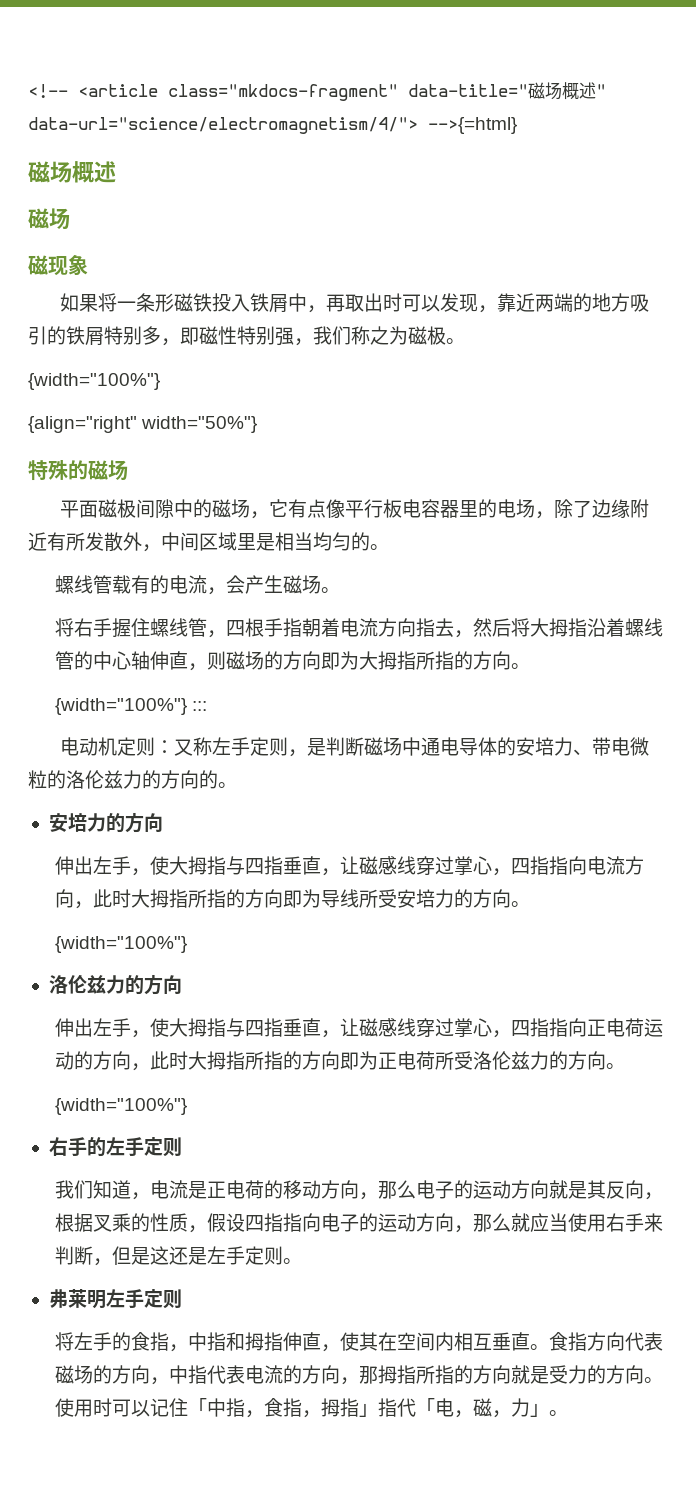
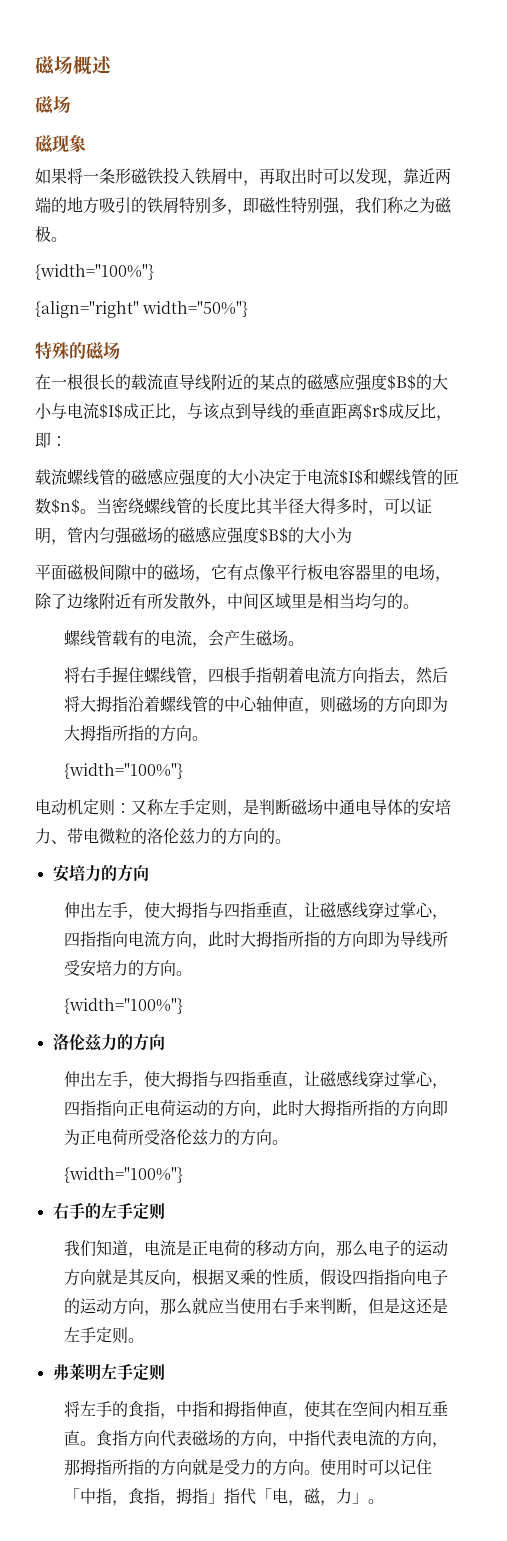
[28,82,606,101] [28,117,517,134] <!-- <article class="mkdocs-fragment" data-title="磁场概述" data-url="science/electromagnetism/4/"> -->{=html} // -> (35, 65) none
(128, 470) none -> [35,373,448,391] [35,403,452,421] [35,432,67,448] [35,468,459,486] [35,497,432,516] [35,526,352,545] // 在一根很长的载流直导线附近的某点的磁感应强度$B$的大小与电流$I$成正比，与该点到导线的垂直距离$r$成反比，即： // 载流螺线管的磁感应强度的大小决定于电流$I$和螺线管的匝数$n$。当密绕螺线管的长度比其半径大得多时，可以证明，管内匀强磁场的磁感应强度$B$的大小为
[191,701,207,711] ::: -> (184, 771) none

